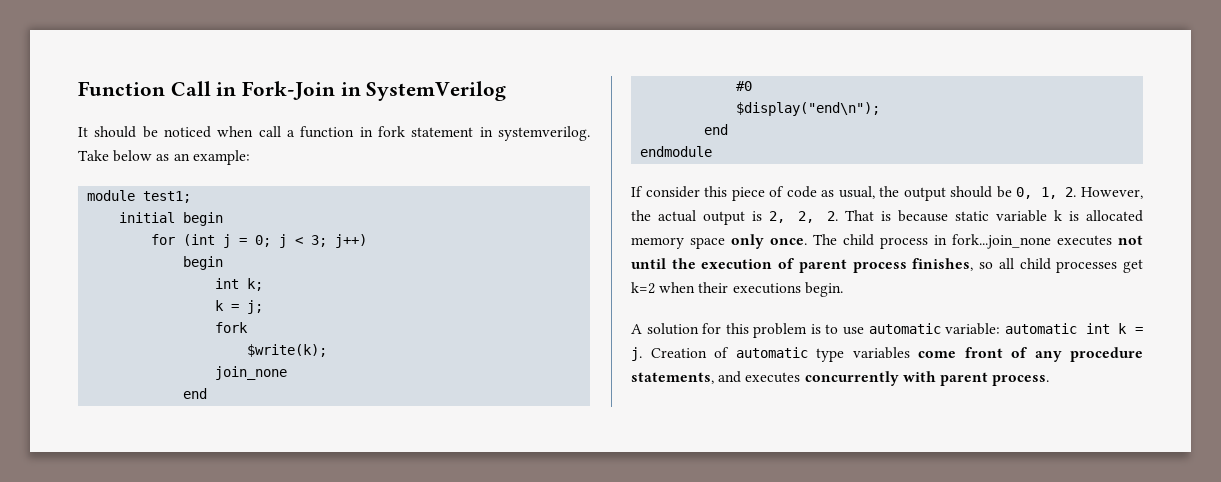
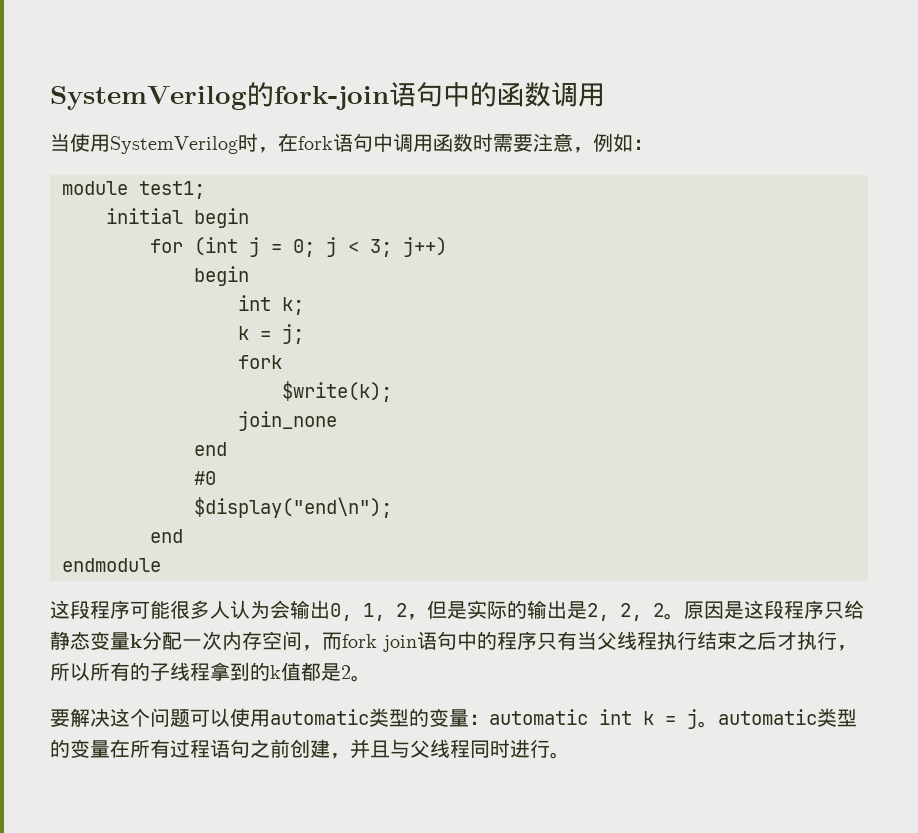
[78,81,507,101] [78,126,590,141] [78,150,250,165] Function Call in Fork-Join in SystemVerilog // It should be noticed when call a function in fork statement in systemverilog. Take below as an example: -> [50,82,605,110] [50,133,653,154] SystemVerilog的fork-join语句中的函数调用 // 当使用SystemVerilog时，在fork语句中调用函数时需要注意，例如：
[631,186,1143,201] [631,210,1143,225] [631,234,1143,249] [631,258,1143,273] [631,282,843,297] [631,323,1143,338] [631,347,1143,362] [631,371,1050,386] If consider this piece of code as usual, the output should be 0, 1, 2. However, the actual output is 2, 2, 2. That is because static variable k is allocated memory space only once. The child process in fork...join_none executes not until the execution of parent process finishes, so all child processes get k=2 when their executions begin. // A solution for this problem is to use automatic variable: automatic int k = j. Creation of automatic type variables come front of any procedure statements, and executes concurrently with parent process. -> [50,600,864,621] [50,631,857,652] [50,662,371,682] [50,708,857,729] [50,739,570,759] 这段程序可能很多人认为会输出0, 1, 2，但是实际的输出是2, 2, 2。原因是这段程序只给静态变量k分配一次内存空间，而fork join语句中的程序只有当父线程执行结束之后才执行，所以所有的子线程拿到的k值都是2。 // 要解决这个问题可以使用automatic类型的变量：automatic int k = j。automatic类型的变量在所有过程语句之前创建，并且与父线程同时进行。

